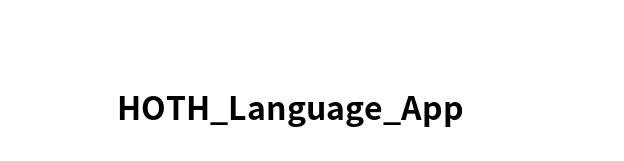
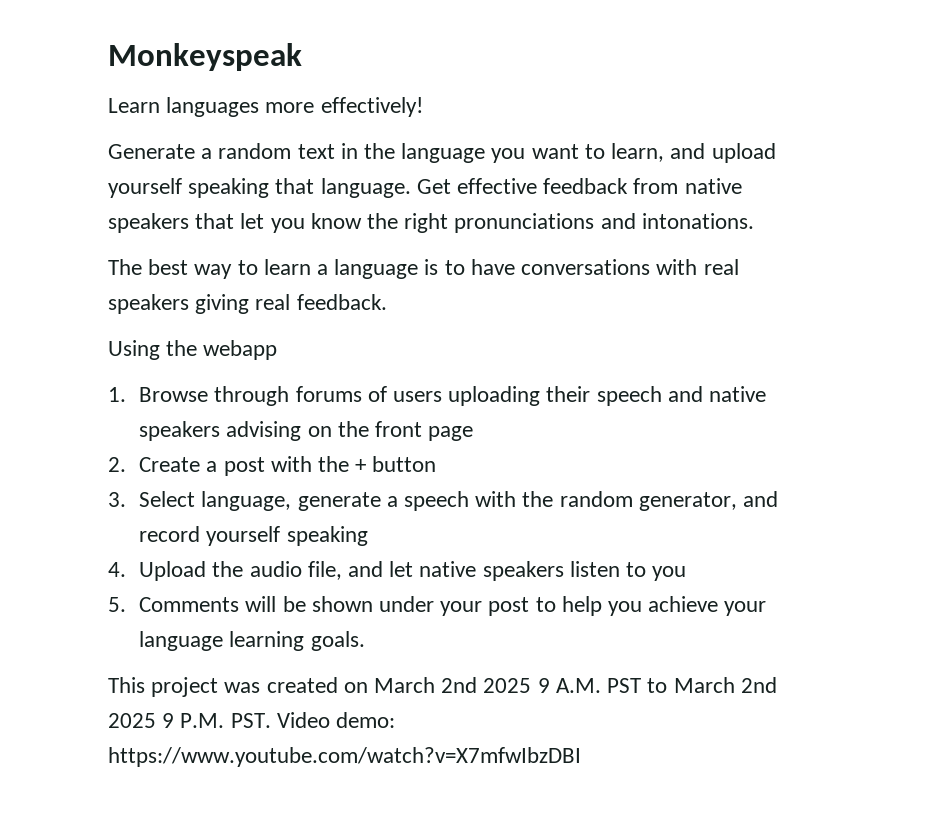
[117,96,464,128] HOTH_Language_App -> [108,43,302,71] [108,97,423,117] [108,143,776,163] [108,178,742,198] [108,213,754,233] [108,259,739,279] [108,294,387,314] [108,340,278,360] [108,386,767,406] [139,421,474,441] [108,456,437,476] [108,491,779,511] [139,526,368,546] [108,561,687,581] [108,596,767,616] [139,631,365,651] [108,677,777,697] [108,712,396,728] [108,747,581,767] Monkeyspeak // Learn languages more effectively! // Generate a random text in the language you want to learn, and upload yourself speaking that language. Get effective feedback from native speakers that let you know the right pronunciations and intonations. // The best way to learn a language is to have conversations with real speakers giving real feedback. // Using the webapp // 1. Browse through forums of users uploading their speech and native speakers advising on the front page // 2. Create a post with the + button // 3. Select language, generate a speech with the random generator, and record yourself speaking // 4. Upload the audio file, and let native speakers listen to you // 5. Comments will be shown under your post to help you achieve your language learning goals. // This project was created on March 2nd 2025 9 A.M. PST to March 2nd 2025 9 P.M. PST. Video demo: https://www.youtube.com/watch?v=X7mfwIbzDBI

